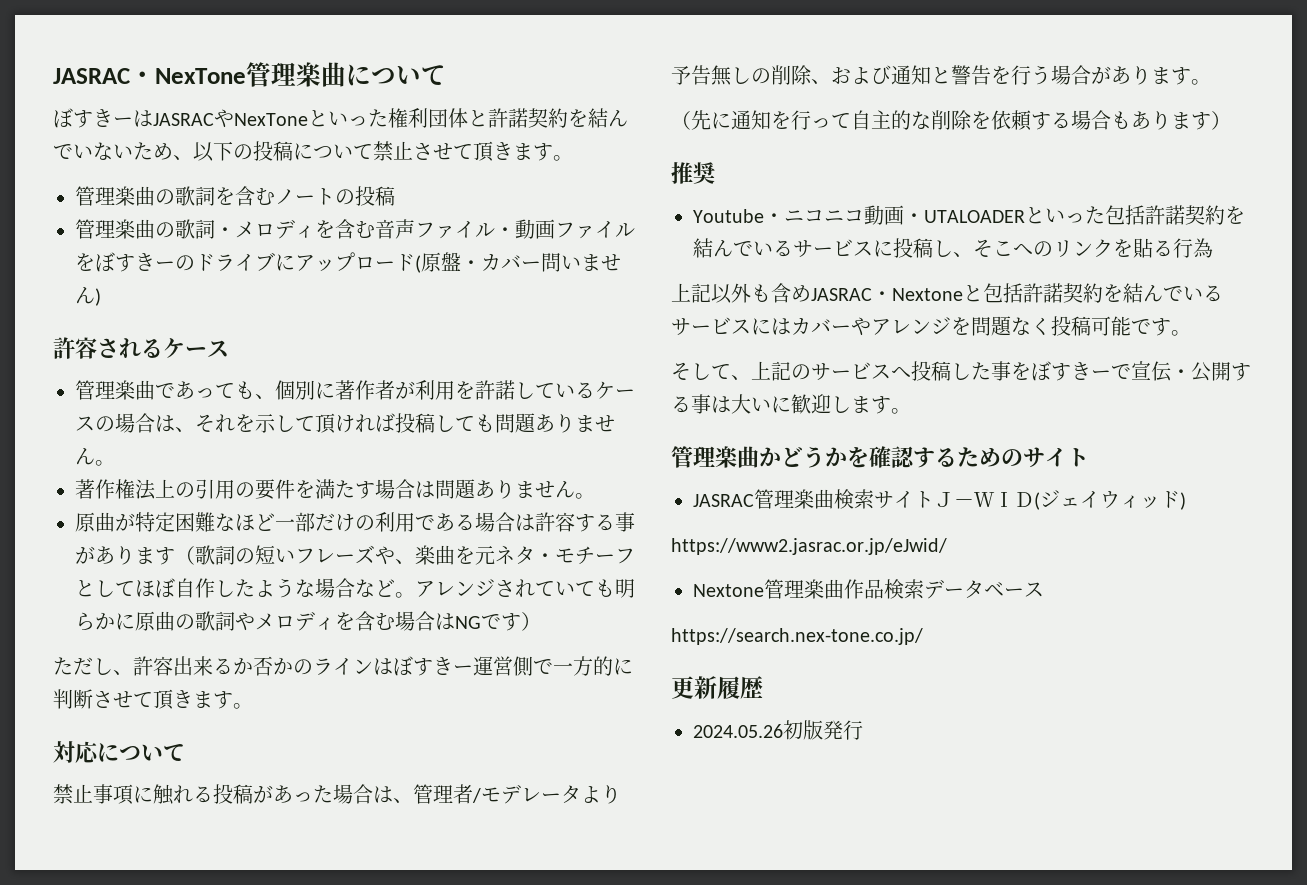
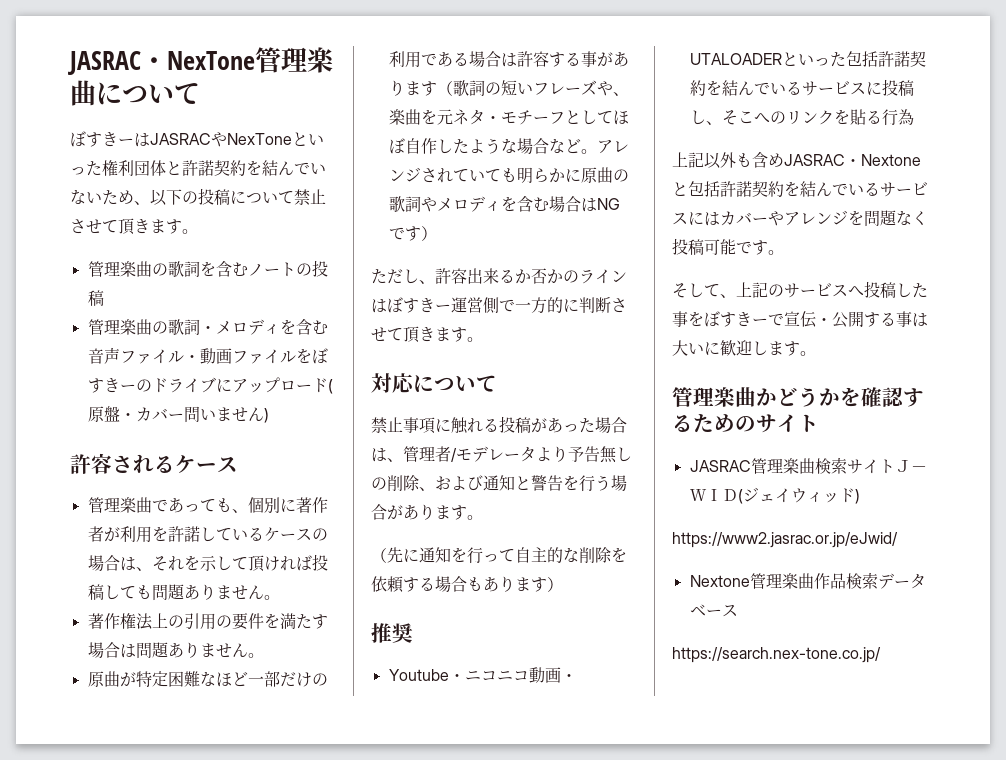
[671,676,763,699] [693,720,863,740] // 更新履歴 // 2024.05.26初版発行 -> (881, 655) none

